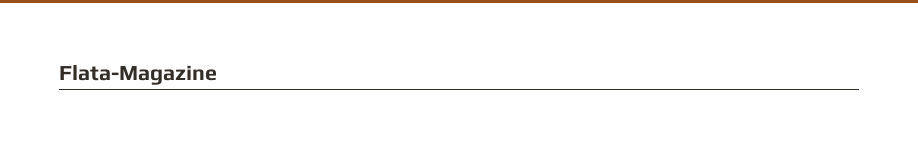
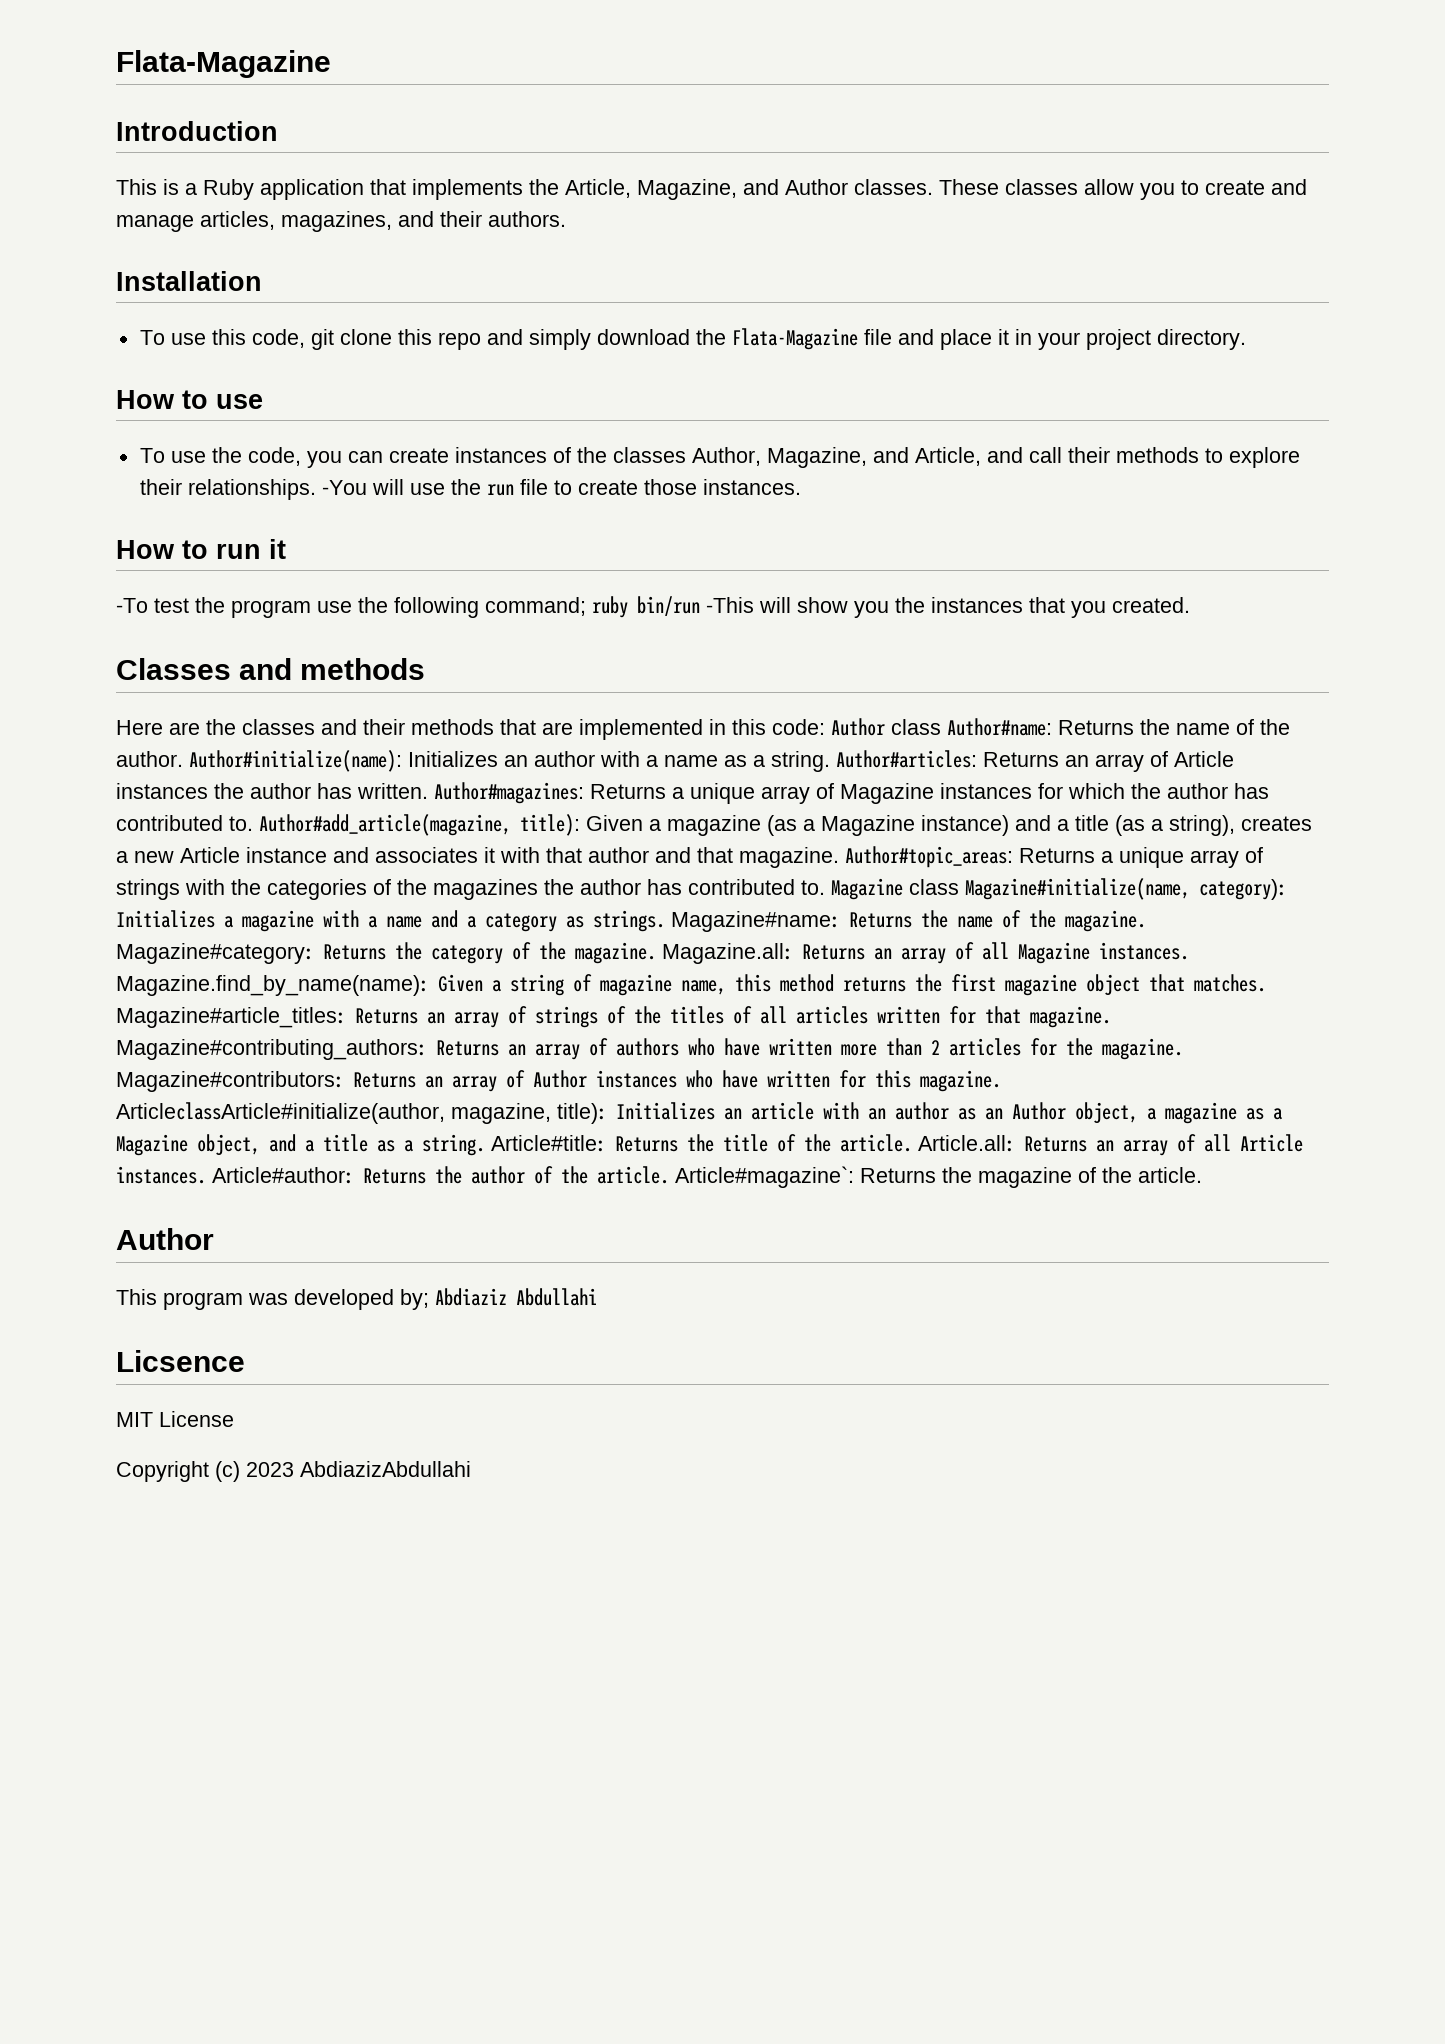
[59,64,217,85] Flata-Magazine -> [116,50,331,78] [116,121,278,141] [116,179,1307,200] [116,211,566,232] [116,271,262,291] [139,328,1246,350] [116,390,263,409] [139,447,1300,468] [139,479,801,500] [116,539,286,559] [116,596,1190,618] [116,658,426,680] [116,718,1290,740] [116,750,1234,772] [116,782,1269,804] [116,814,1312,836] [116,846,1263,868] [116,878,1287,900] [116,910,1146,932] [116,942,1189,964] [116,974,1266,996] [116,1006,1111,1028] [116,1038,1183,1060] [116,1070,1001,1092] [116,1102,1283,1124] [116,1134,1303,1156] [116,1166,1202,1188] [116,1228,214,1250] [116,1288,597,1310] [116,1350,245,1372] [116,1411,234,1427] [116,1461,471,1482] Flata-Magazine // Introduction // This is a Ruby application that implements the Article, Magazine, and Author classes. These classes allow you to create and manage articles, magazines, and their authors. // Installation // To use this code, git clone this repo and simply download the Flata-Magazine file and place it in your project directory. // How to use // To use the code, you can create instances of the classes Author, Magazine, and Article, and call their methods to explore their relationships. -You will use the run file to create those instances. // How to run it // -To test the program use the following command; ruby bin/run -This will show you the instances that you created. // Classes and methods // Here are the classes and their methods that are implemented in this code: Author class Author#name: Returns the name of the author. Author#initialize(name): Initializes an author with a name as a string. Author#articles: Returns an array of Article instances the author has written. Author#magazines: Returns a unique array of Magazine instances for which the author has contributed to. Author#add_article(magazine, title): Given a magazine (as a Magazine instance) and a title (as a string), creates a new Article instance and associates it with that author and that magazine. Author#topic_areas: Returns a unique array of strings with the categories of the magazines the author has contributed to. Magazine class Magazine#initialize(name, category): Initializes a magazine with a name and a category as strings. Magazine#name: Returns the name of the magazine. Magazine#category: Returns the category of the magazine. Magazine.all: Returns an array of all Magazine instances. Magazine.find_by_name(name): Given a string of magazine name, this method returns the first magazine object that matches. Magazine#article_titles: Returns an array of strings of the titles of all articles written for that magazine. Magazine#contributing_authors: Returns an array of authors who have written more than 2 articles for the magazine. Magazine#contributors: Returns an array of Author instances who have written for this magazine. ArticleclassArticle#initialize(author, magazine, title): Initializes an article with an author as an Author object, a magazine as a Magazine object, and a title as a string. Article#title: Returns the title of the article. Article.all: Returns an array of all Article instances. Article#author: Returns the author of the article. Article#magazine`: Returns the magazine of the article. // Author // This program was developed by; Abdiaziz Abdullahi // Licsence // MIT License // Copyright (c) 2023 AbdiazizAbdullahi

